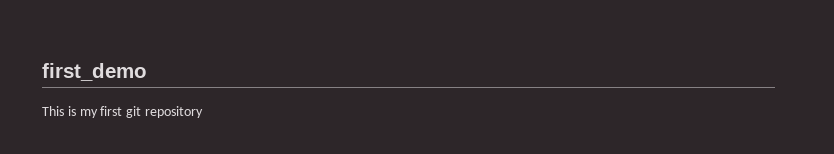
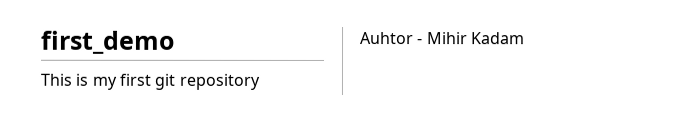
(203, 112) none -> [360,32,525,45] // Auhtor - Mihir Kadam

